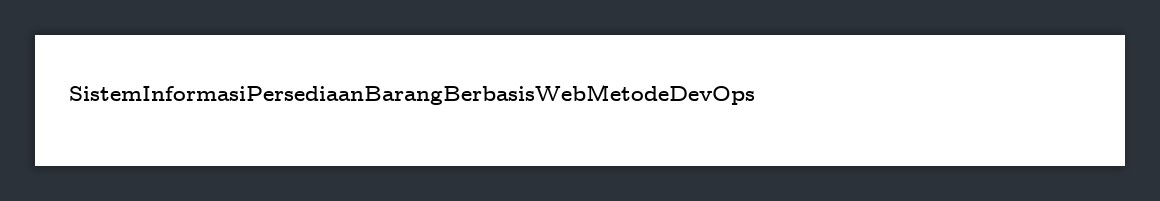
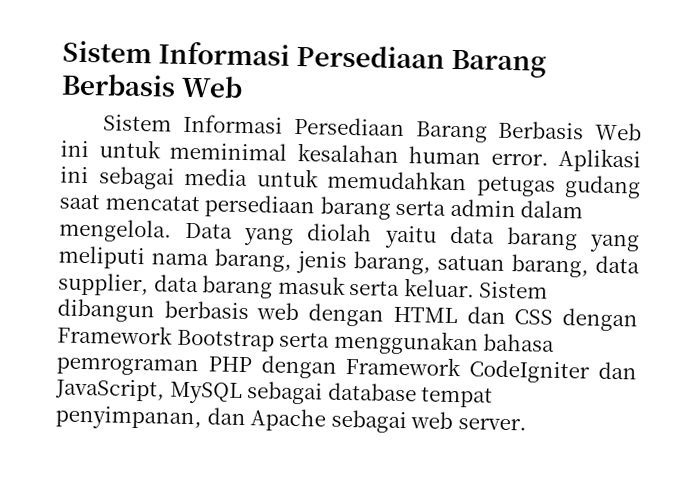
[69,84,755,105] SistemInformasiPersediaanBarangBerbasisWebMetodeDevOps -> [62,40,548,78] [61,73,244,98] [103,114,643,143] [60,139,641,173] [60,166,641,199] [59,193,584,220] [59,218,640,253] [58,245,640,278] [58,272,549,299] [57,298,638,332] [57,324,556,356] [56,355,637,384] [55,378,494,408] [55,405,527,434] Sistem Informasi Persediaan Barang Berbasis Web // Sistem Informasi Persediaan Barang Berbasis Web ini untuk meminimal kesalahan human error. Aplikasi ini sebagai media untuk memudahkan petugas gudang saat mencatat persediaan barang serta admin dalam mengelola. Data yang diolah yaitu data barang yang meliputi nama barang, jenis barang, satuan barang, data supplier, data barang masuk serta keluar. Sistem dibangun berbasis web dengan HTML dan CSS dengan Framework Bootstrap serta menggunakan bahasa pemrograman PHP dengan Framework CodeIgniter dan JavaScript, MySQL sebagai database tempat penyimpanan, dan Apache sebagai web server.

